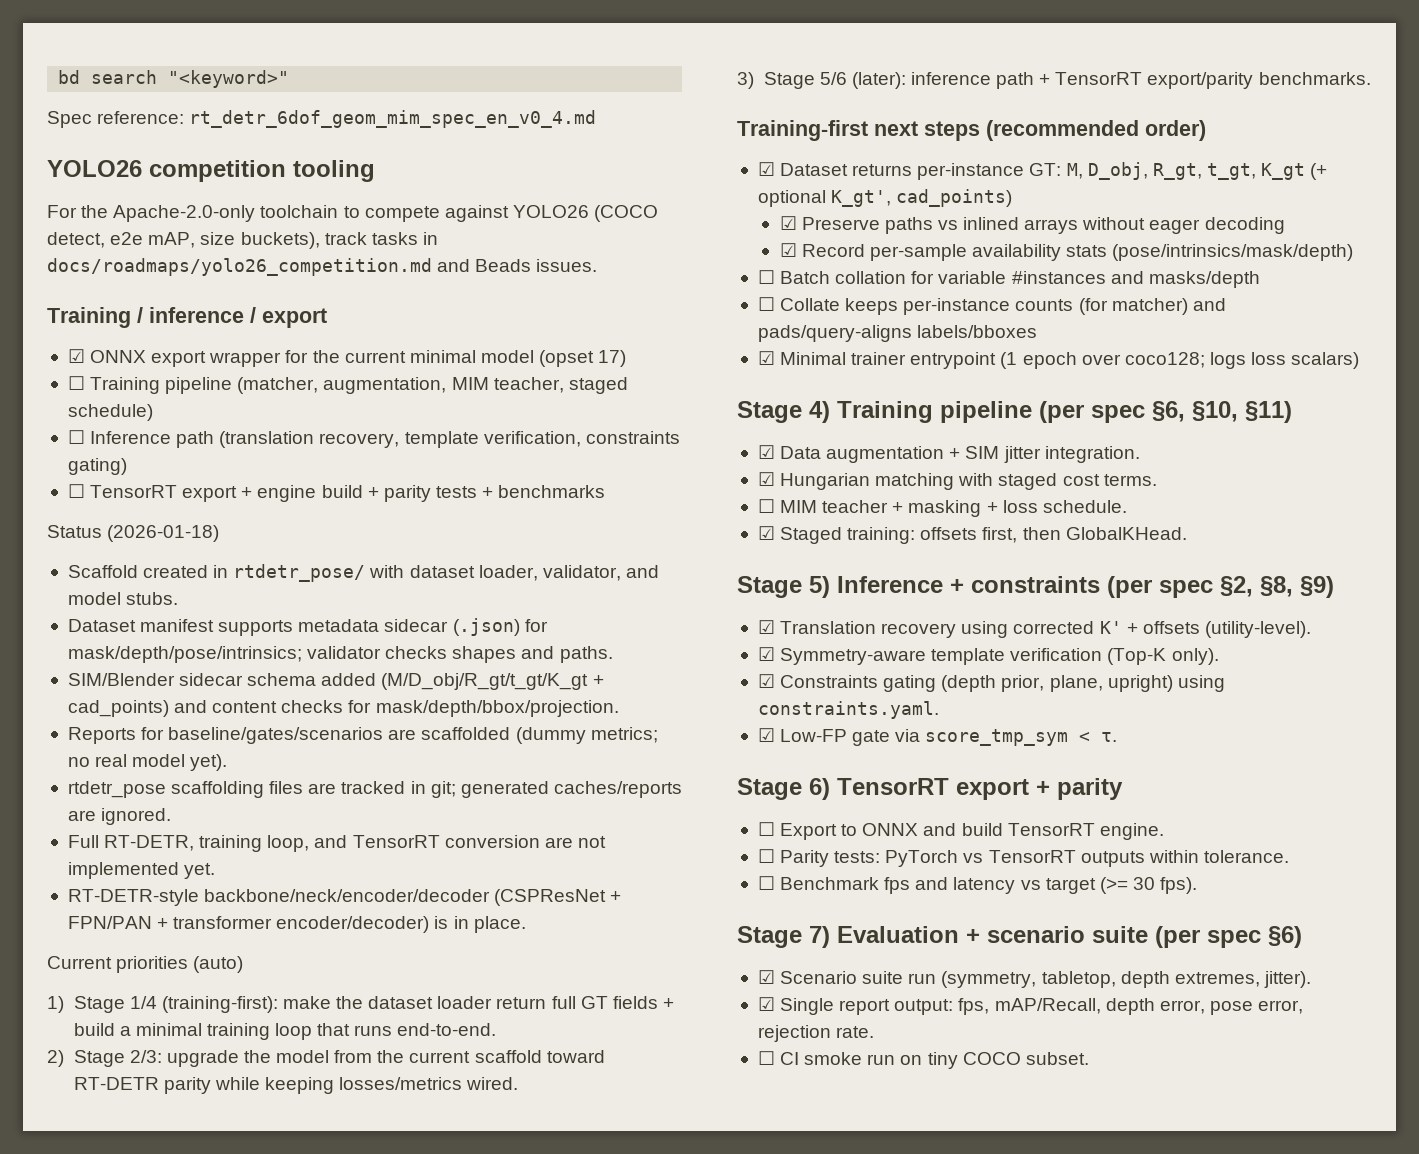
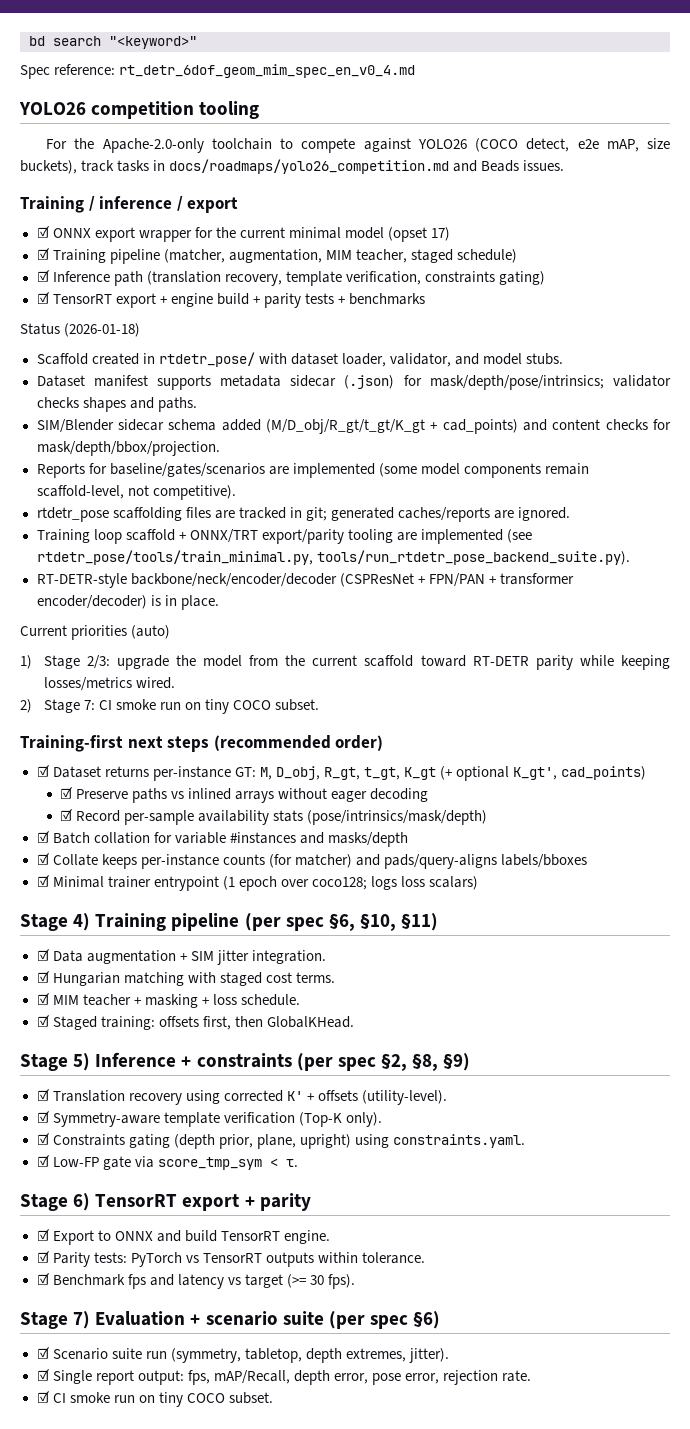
[67,376,85,390] ☐ -> [36,248,50,260] ☑
[67,430,85,444] ☐ -> [36,270,50,282] ☑
[67,484,85,498] ☐ -> [36,292,50,304] ☑
[421,727,658,744] [67,754,228,771] scaffolded (dummy metrics; no real model yet). -> [292,463,589,478] [36,485,236,500] implemented (some model components remain scaffold-level, not competitive).
[67,835,606,852] [67,862,216,879] Full RT-DETR, training loop, and TensorRT conversion are not implemented yet. -> [36,529,532,544] [36,550,630,565] Training loop scaffold + ONNX/TRT export/parity tooling are implemented (see rtdetr_pose/tools/train_minimal.py, tools/run_rtdetr_pose_backend_suite.py).
[129,996,674,1013] [73,1023,497,1040] [47,1050,125,1067] 1/4 (training-first): make the dataset loader return full GT fields + build a minimal training loop that runs end-to-end. // 2) Stage -> (80, 662) none
[737,72,1371,89] 3) Stage 5/6 (later): inference path + TensorRT export/parity benchmarks. -> [20,699,319,714] 2) Stage 7: CI smoke run on tiny COCO subset.
[757,270,775,284] ☐ -> [36,831,50,843] ☑
[757,297,775,311] ☐ -> [36,853,50,865] ☑
[757,499,775,513] ☐ -> [36,993,50,1005] ☑
[757,822,775,836] ☐ -> [36,1229,50,1241] ☑
[757,849,775,863] ☐ -> [36,1251,50,1263] ☑
[757,876,775,890] ☐ -> [36,1273,50,1285] ☑
[757,1051,775,1065] ☐ -> [36,1391,50,1403] ☑

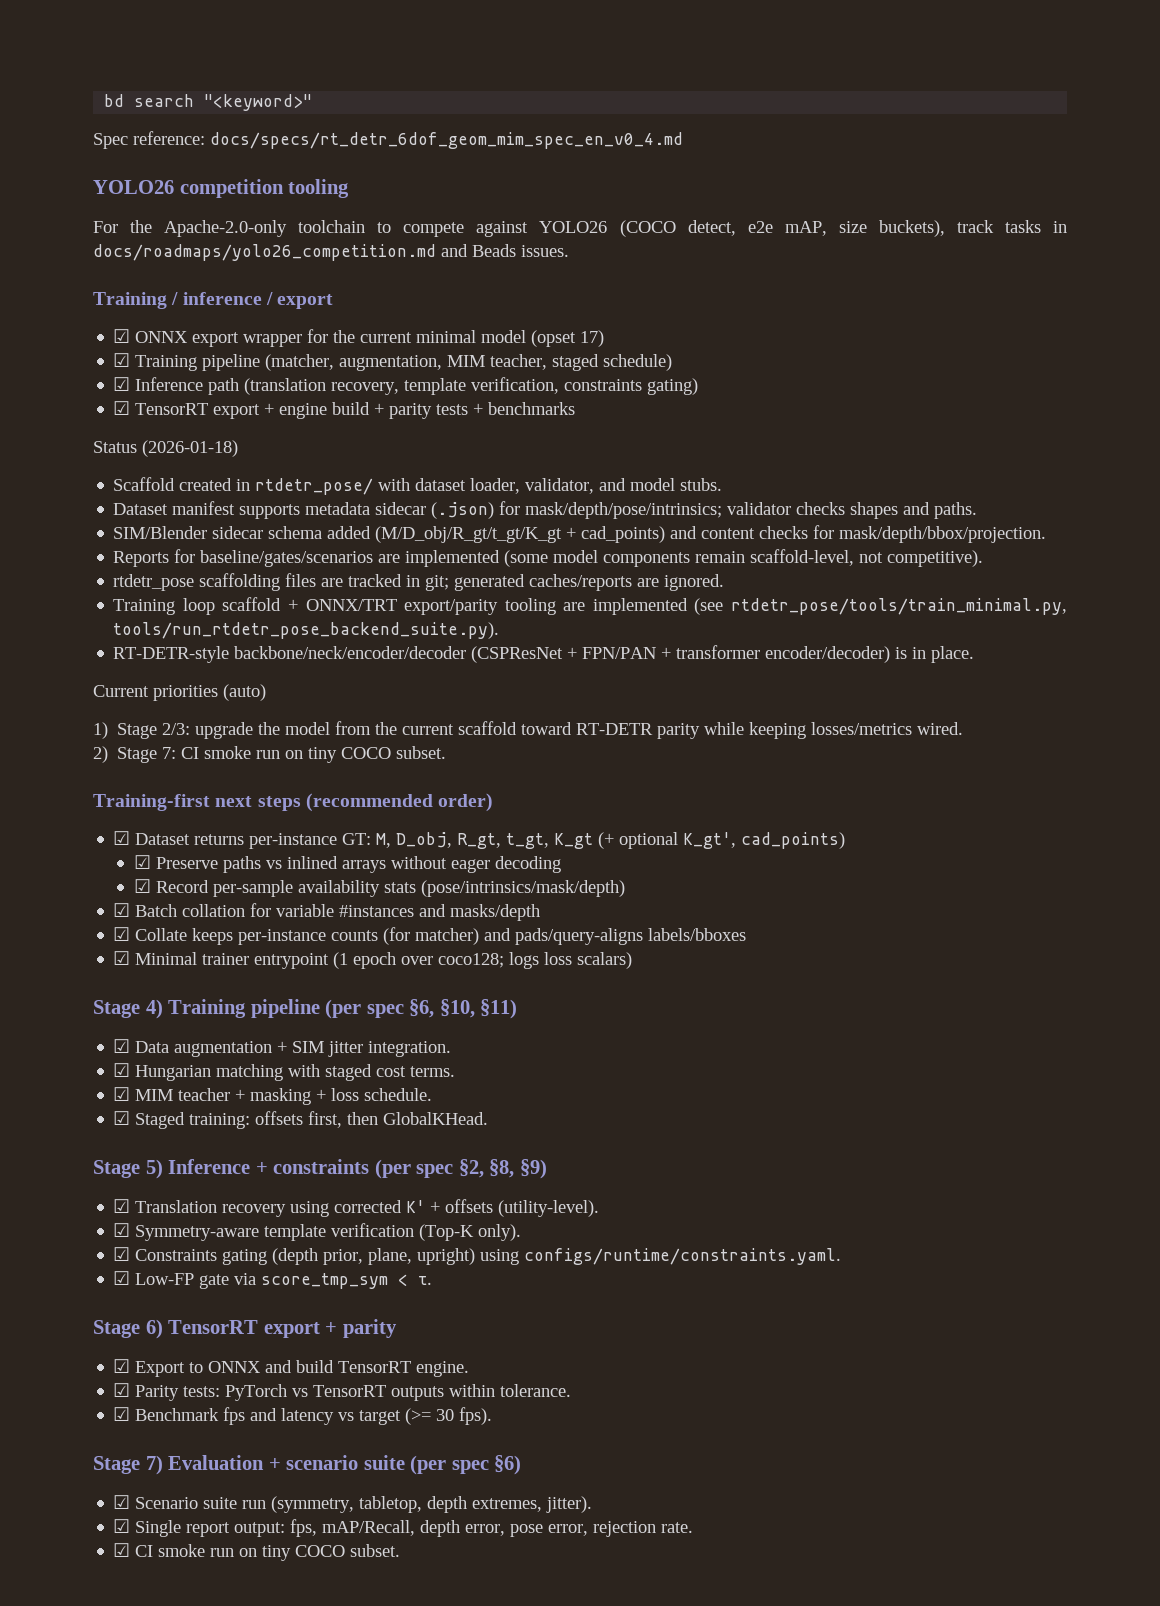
[119,64,416,78] rt_detr_6dof_geom_mim_spec_en_v0_4.md -> [210,132,683,149] docs/specs/rt_detr_6dof_geom_mim_spec_en_v0_4.md
[392,1134,525,1148] constraints.yaml. -> [524,1248,842,1265] configs/runtime/constraints.yaml.

